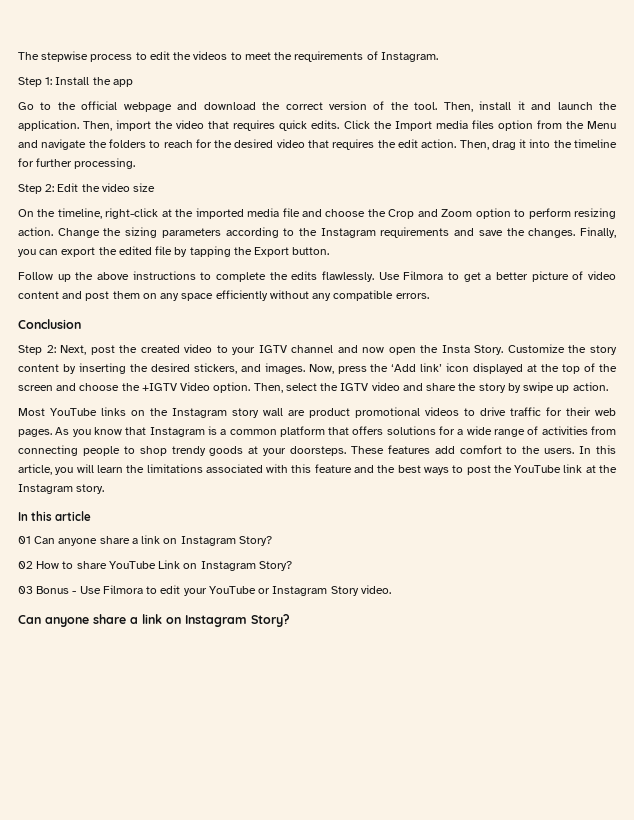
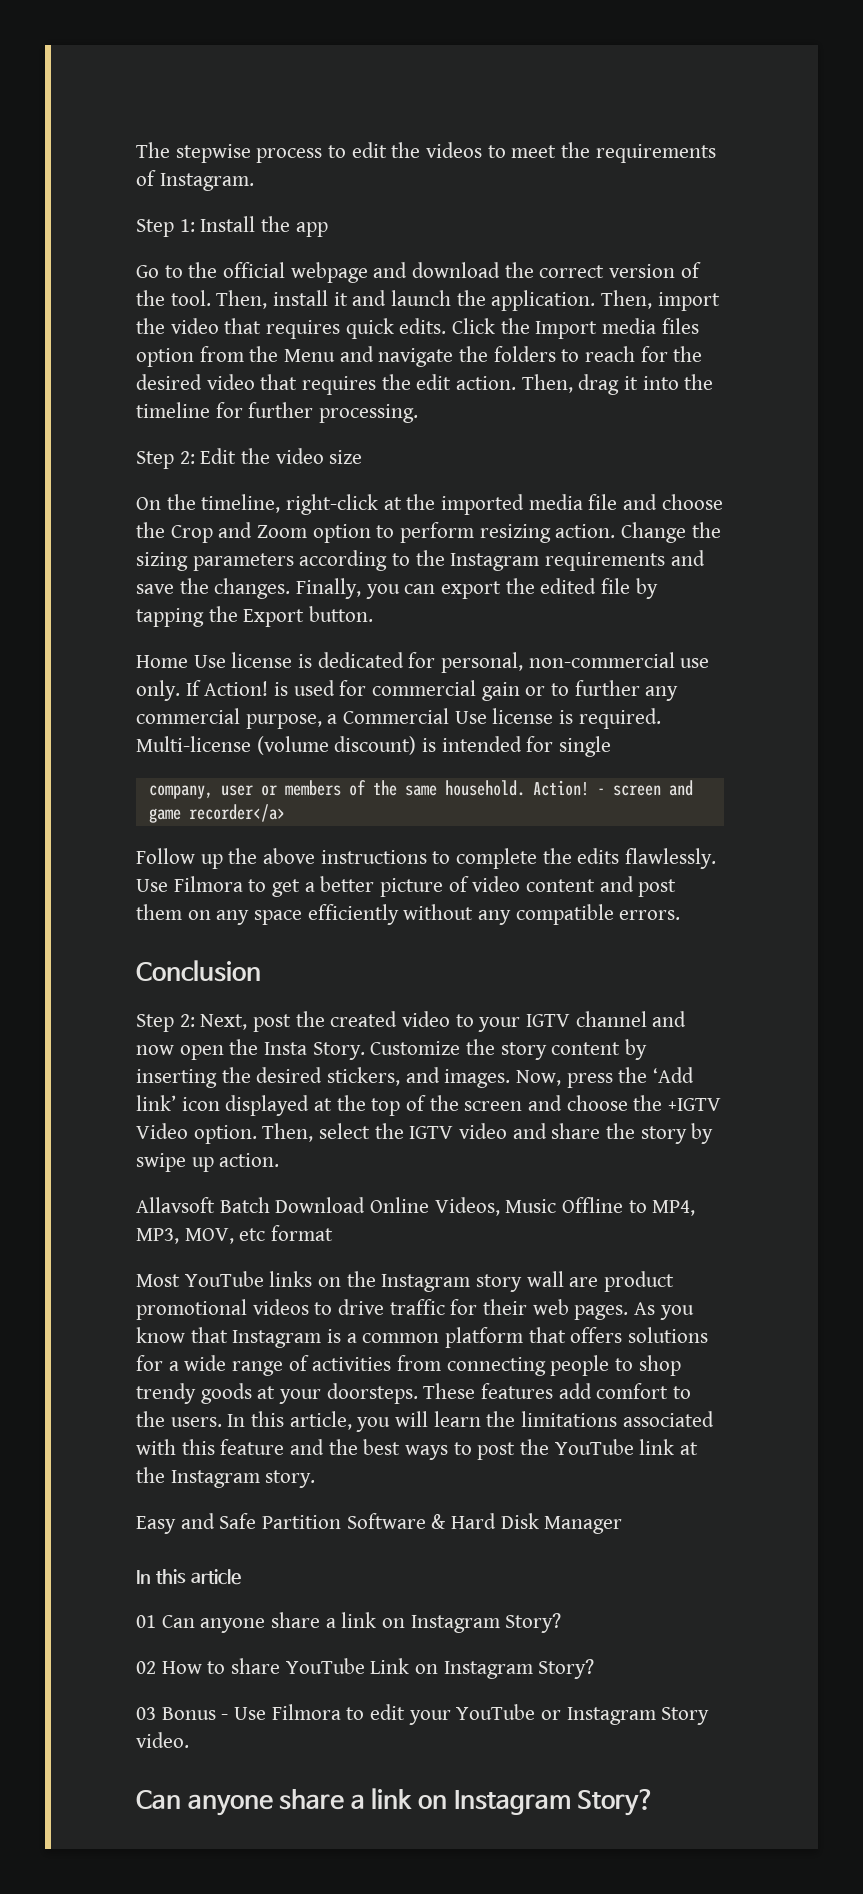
(330, 251) none -> [136,652,710,673] [136,680,679,701] [136,708,661,729] [136,736,612,757] [148,780,693,799] [148,804,285,823] // Home Use license is dedicated for personal, non-commercial use only. If Action! is used for commercial gain or to further any commercial purpose, a Commercial Use license is required. Multi-license (volume discount) is intended for single // company, user or members of the same household. Action! - screen and game recorder</a>
(608, 386) none -> [136,1197,696,1216] [136,1225,334,1244] // Allavsoft Batch Download Online Videos, Music Offline to MP4, MP3, MOV, etc format
(105, 489) none -> [136,1513,623,1534] // Easy and Safe Partition Software & Hard Disk Manager

